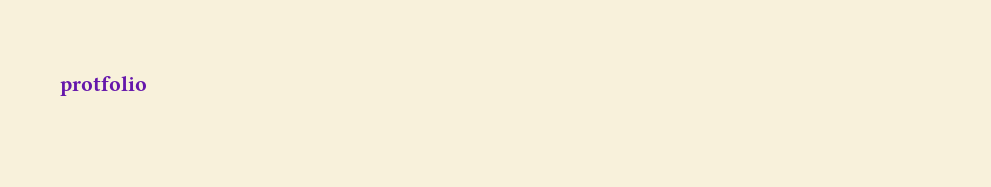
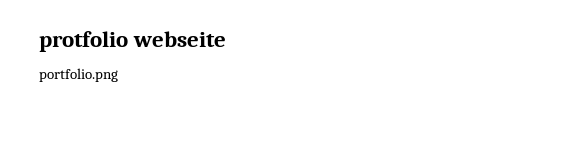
(147, 86) none -> [133,31,227,47] [39,68,118,82] webseite // portfolio.png

